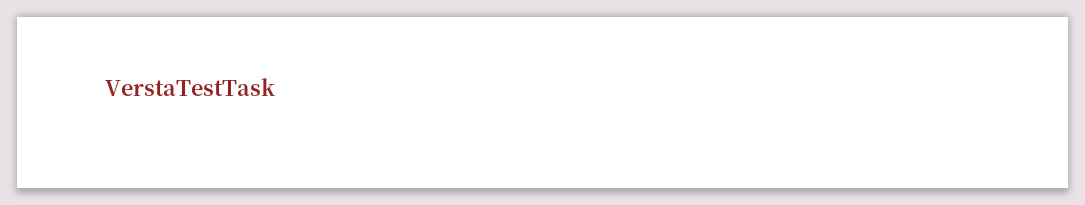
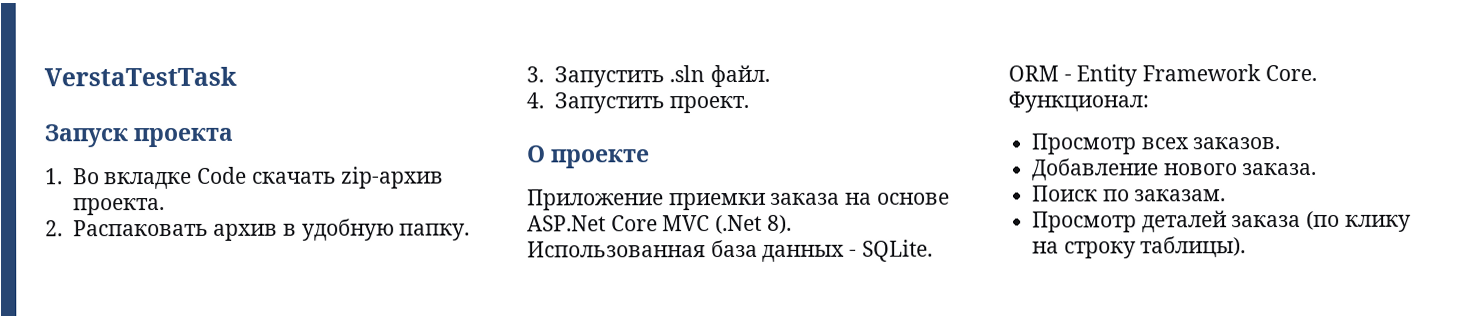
(275, 87) none -> [44,124,234,148] [45,166,445,190] [72,198,165,216] [45,218,471,241] [526,64,770,88] [526,92,750,114] [526,145,651,169] [527,189,950,211] [527,214,792,235] [527,239,933,262] [1008,64,1317,87] [1008,91,1149,113] [1031,133,1281,155] [1032,158,1318,181] [1032,185,1227,202] [1032,210,1411,233] [1032,236,1247,259] // Запуск проекта // 1. Во вкладке Code скачать zip-архив проекта. // 2. Распаковать архив в удобную папку. // 3. Запустить .sln файл. // 4. Запустить проект. // О проекте // Приложение приемки заказа на основе ASP.Net Core MVC (.Net 8). Использованная база данных - SQLite. ORM - Entity Framework Core. Функционал: // Просмотр всех заказов. // Добавление нового заказа. // Поиск по заказам. // Просмотр деталей заказа (по клику на строку таблицы).

